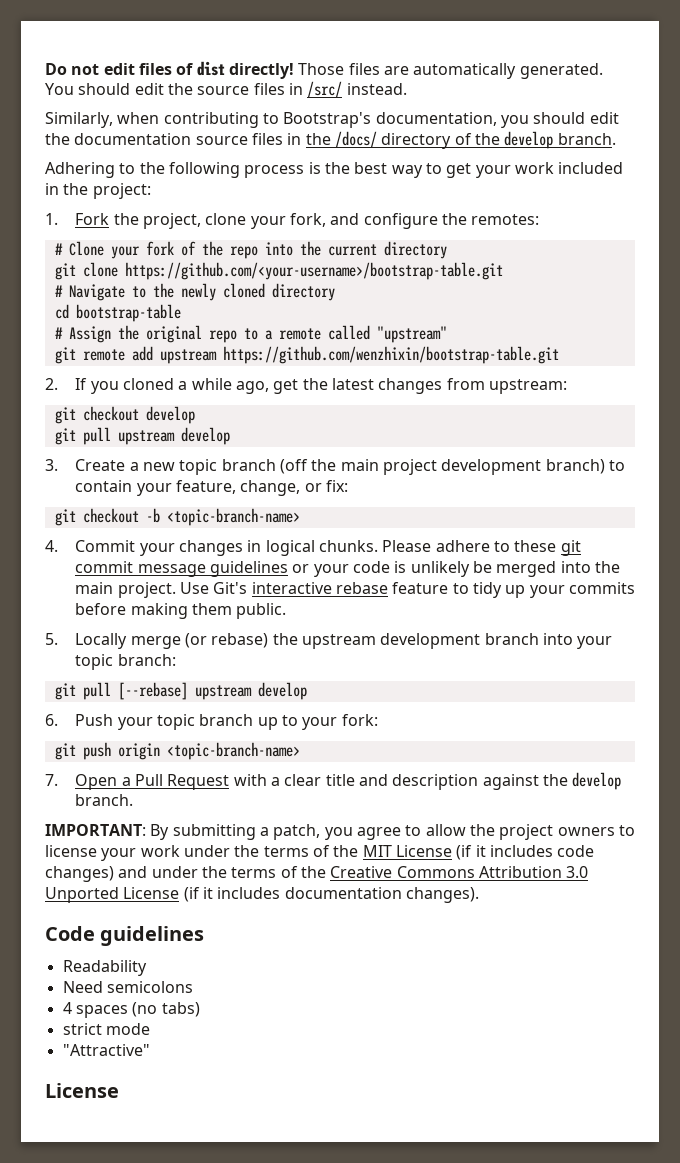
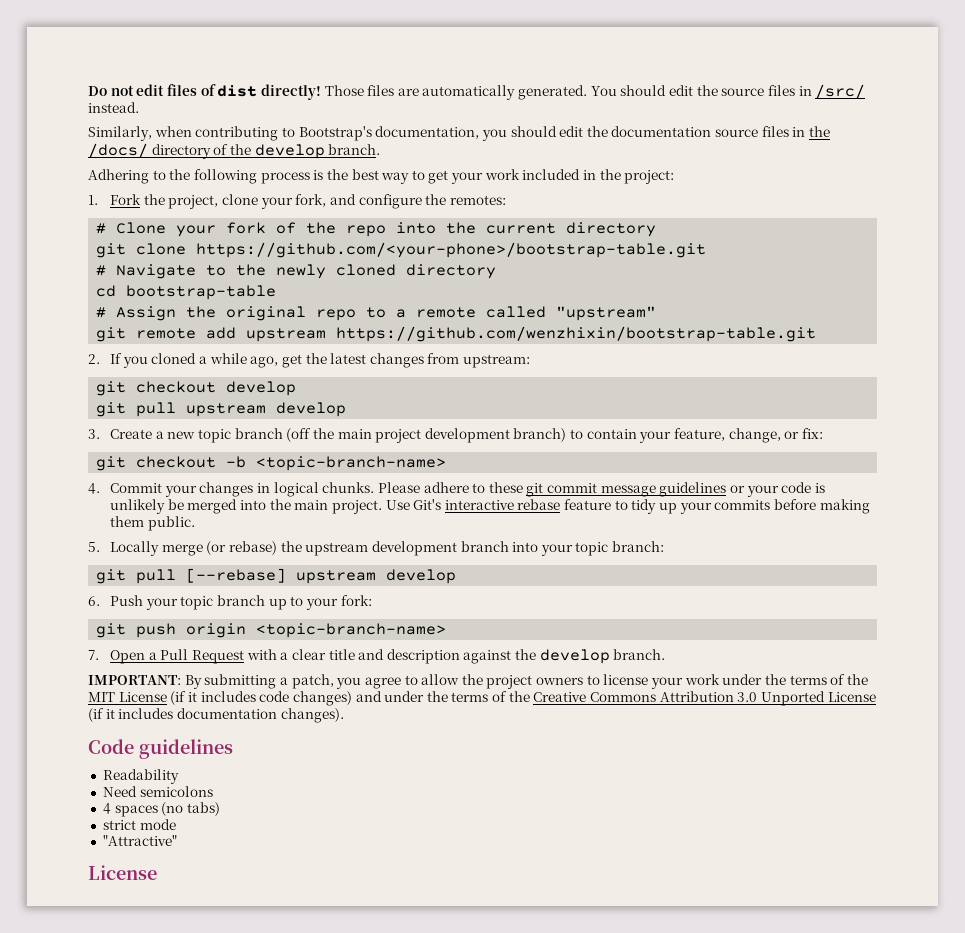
[124,262,503,280] https://github.com/<your-username>/bootstrap-table.git -> [196,242,707,258] https://github.com/<your-phone>/bootstrap-table.git

